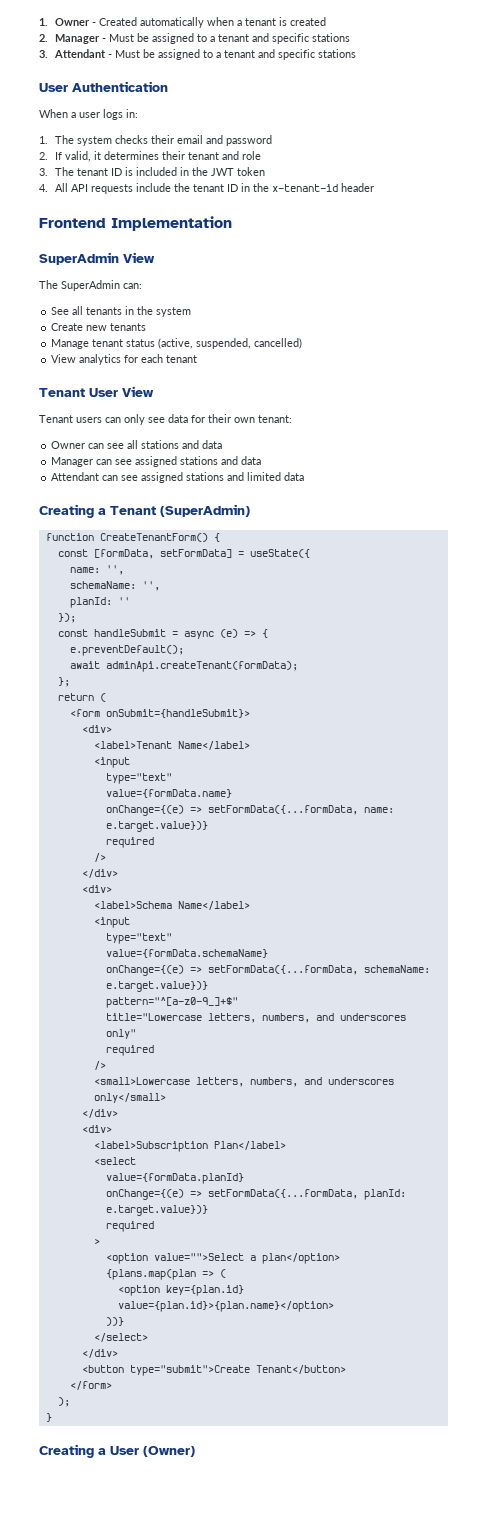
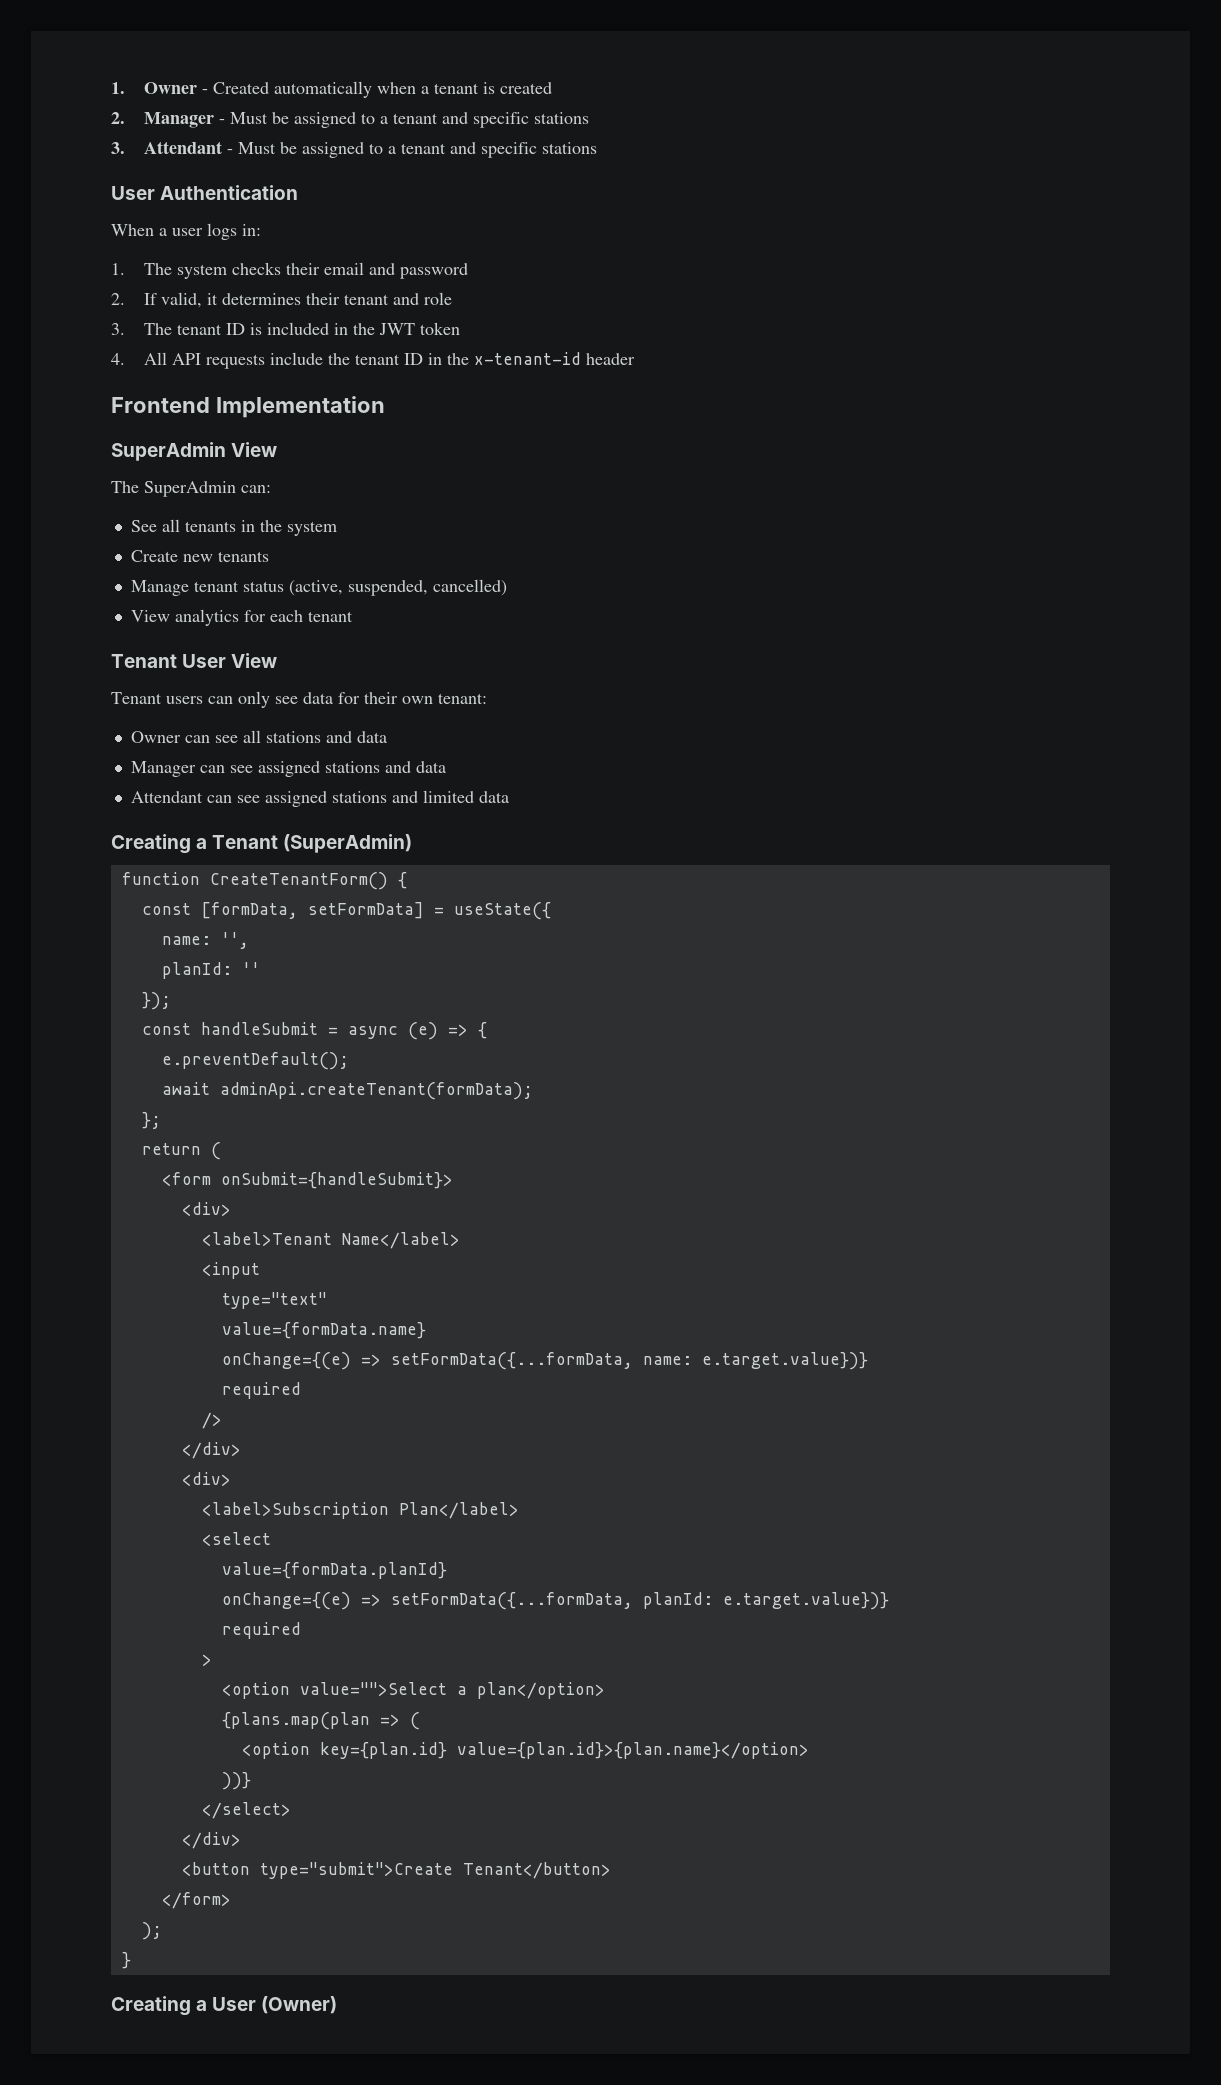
[69,581,160,591] // schemaName: '', -> (249, 940) none
[93,901,250,910] [93,917,130,928] [105,933,172,944] [105,949,268,958] [105,965,430,976] [105,981,208,992] [105,997,238,1008] [105,1013,406,1023] [105,1029,136,1039] [105,1045,154,1056] [93,1061,106,1070] [93,1077,394,1087] [93,1093,166,1103] [81,1109,118,1118] [81,1125,112,1133] // <label>Schema Name</label> // <input // type="text" // value={formData.schemaName} // onChange={(e) => setFormData({...formData, schemaName: e.target.value})} // pattern="^[a-z0-9_]+$" // title="Lowercase letters, numbers, and underscores only" // required // /> // <small>Lowercase letters, numbers, and underscores only</small> // </div> // <div> -> (231, 1479) none

